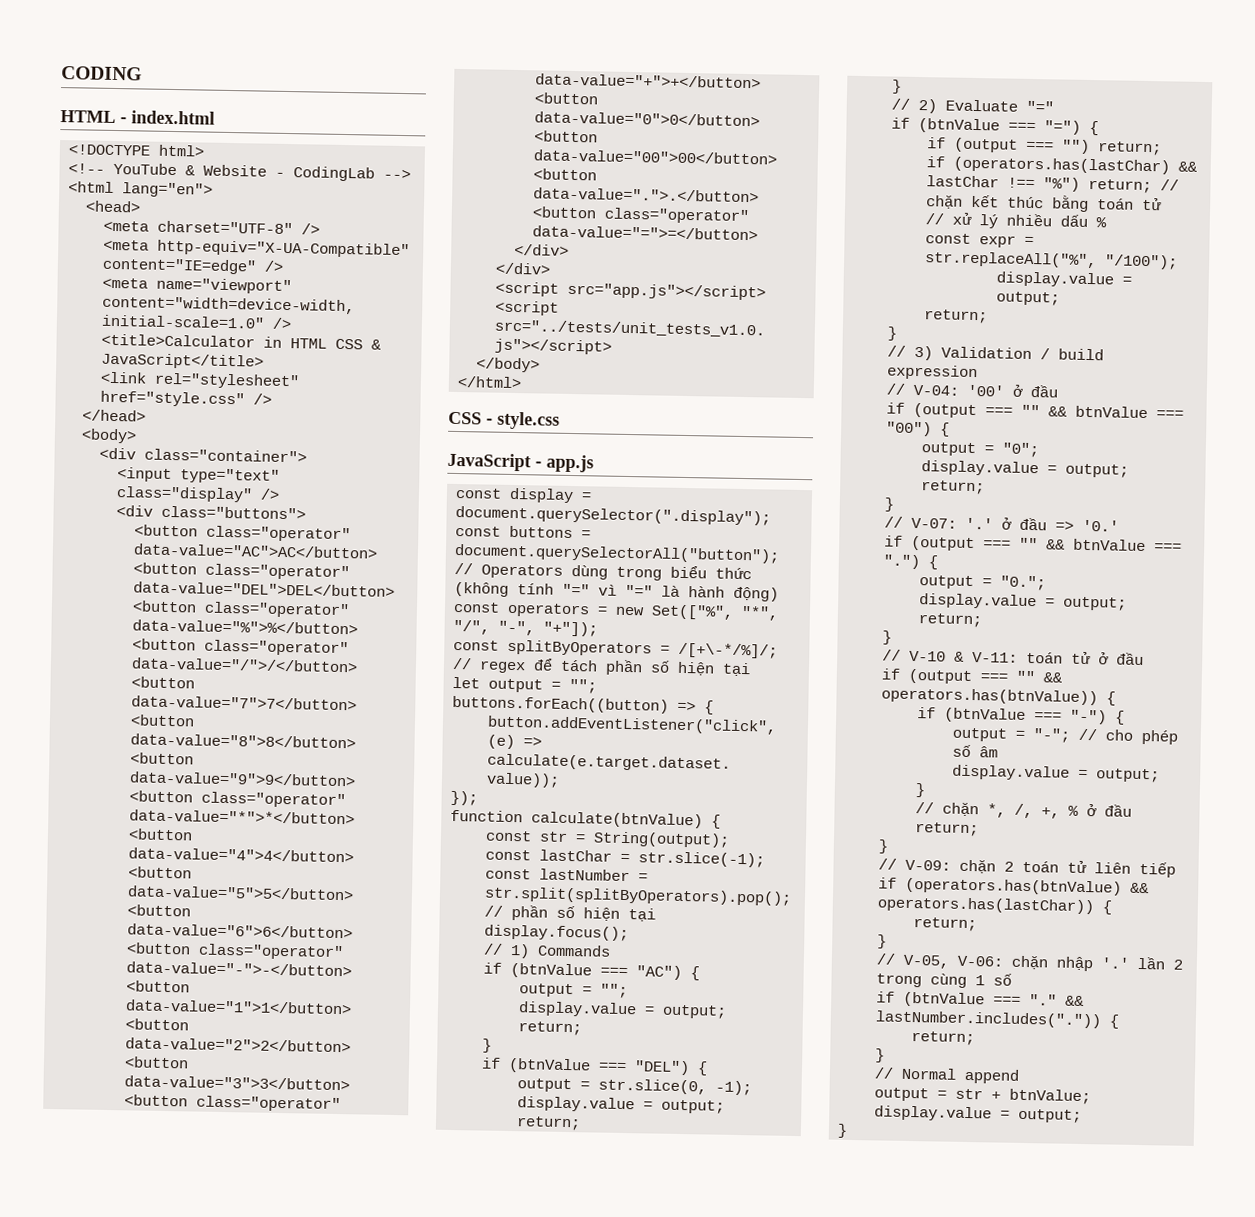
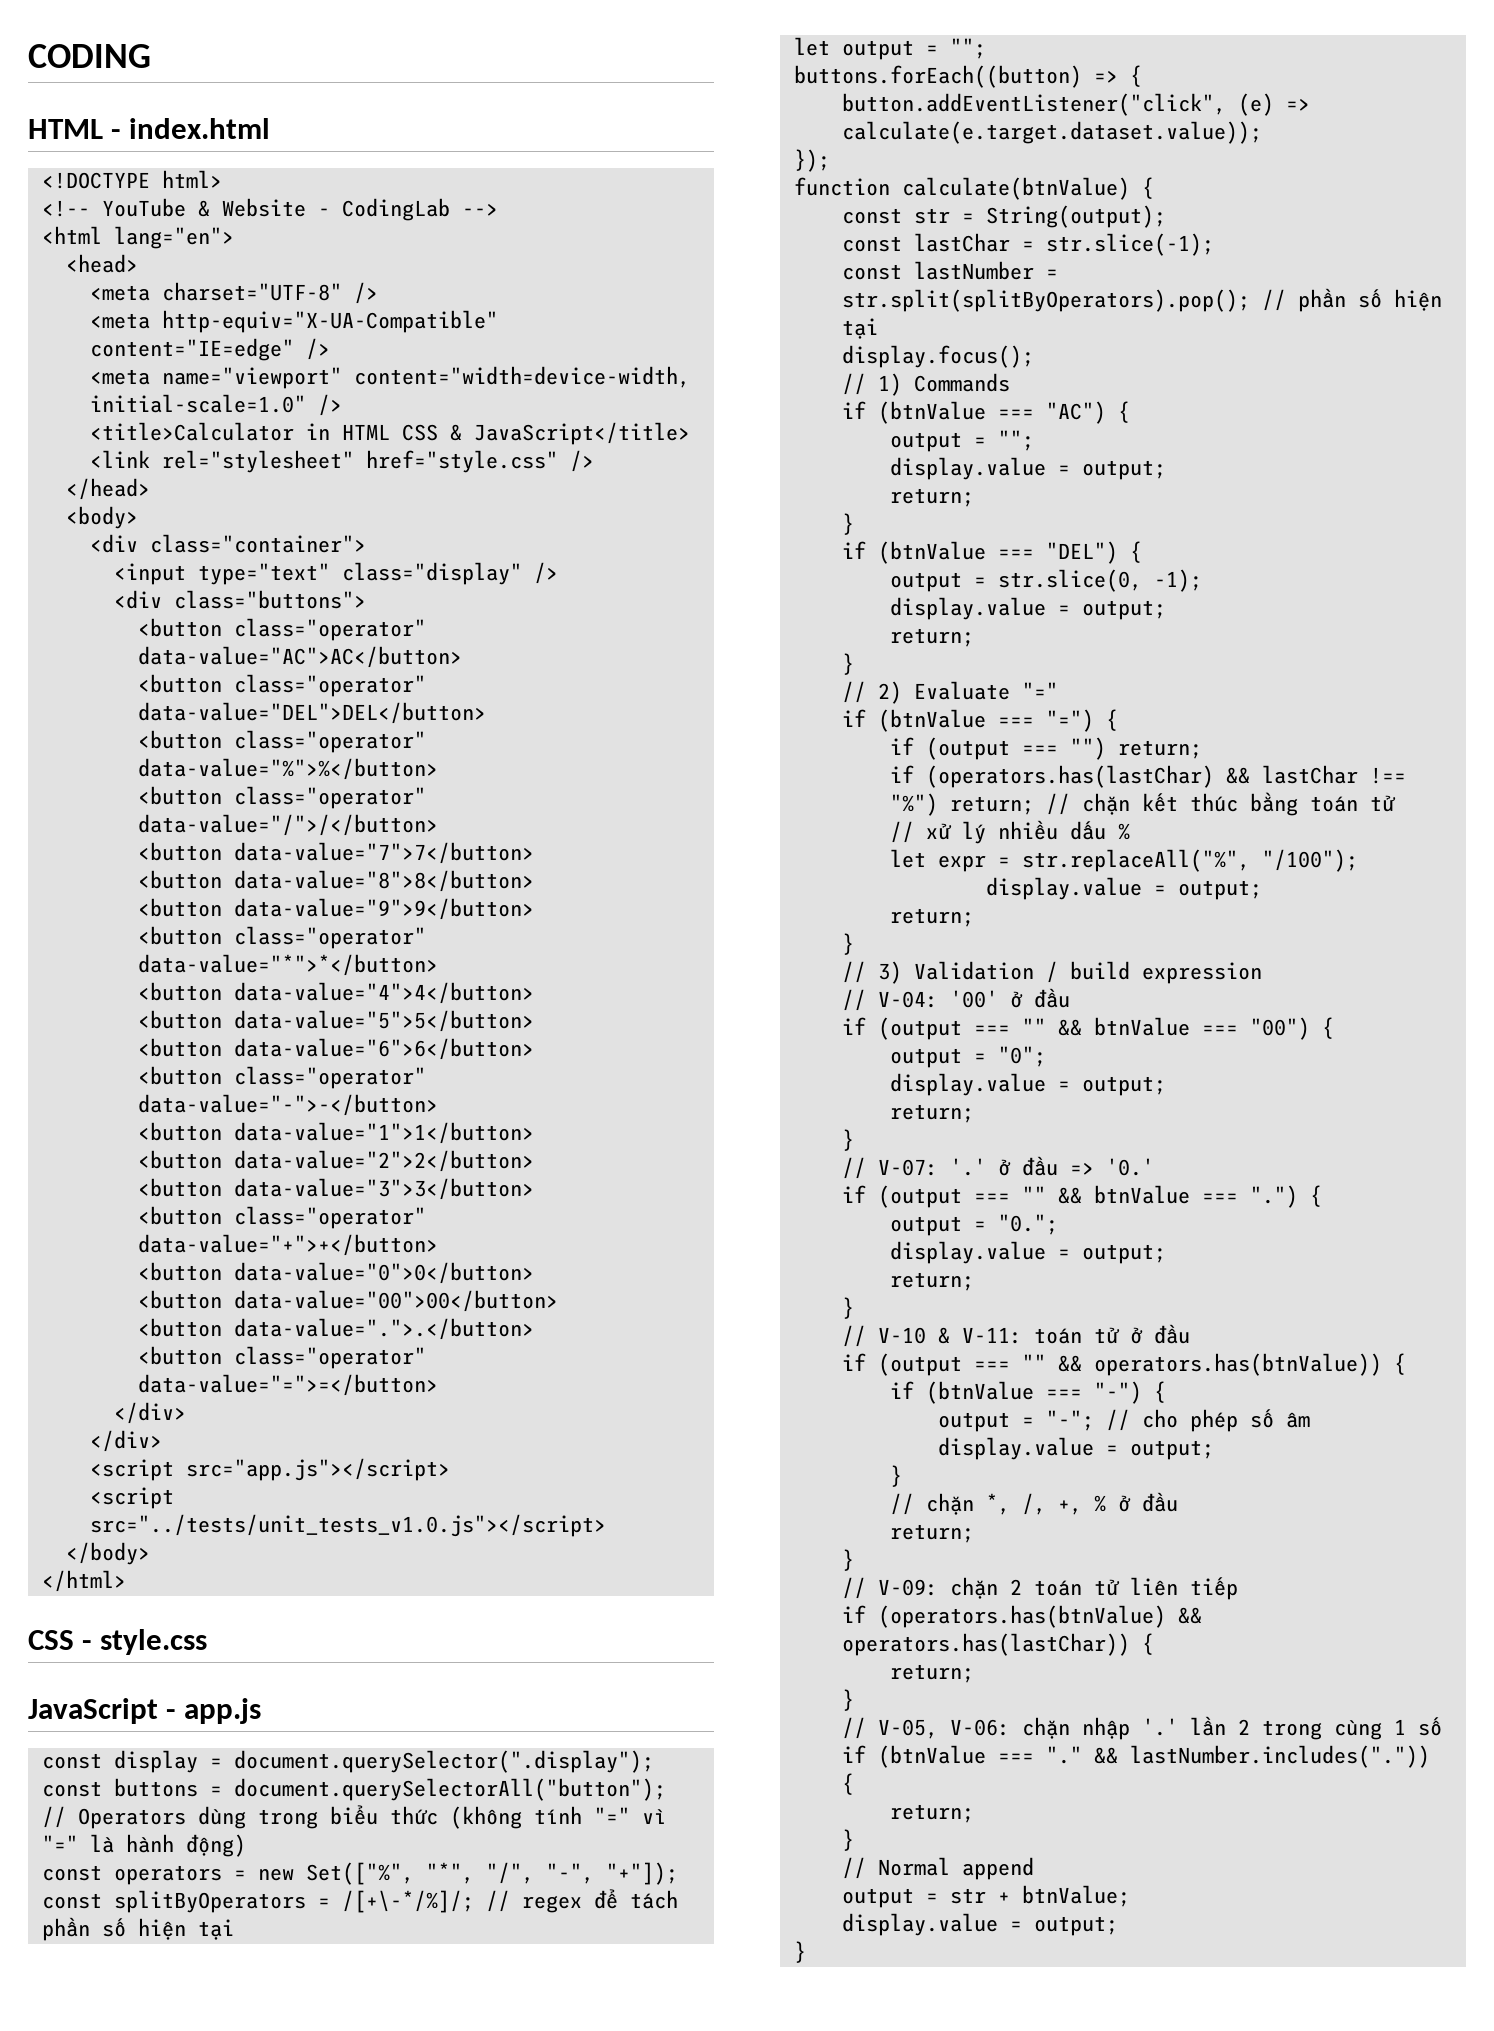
[925,233,972,244] const -> [889,849,926,868] let

